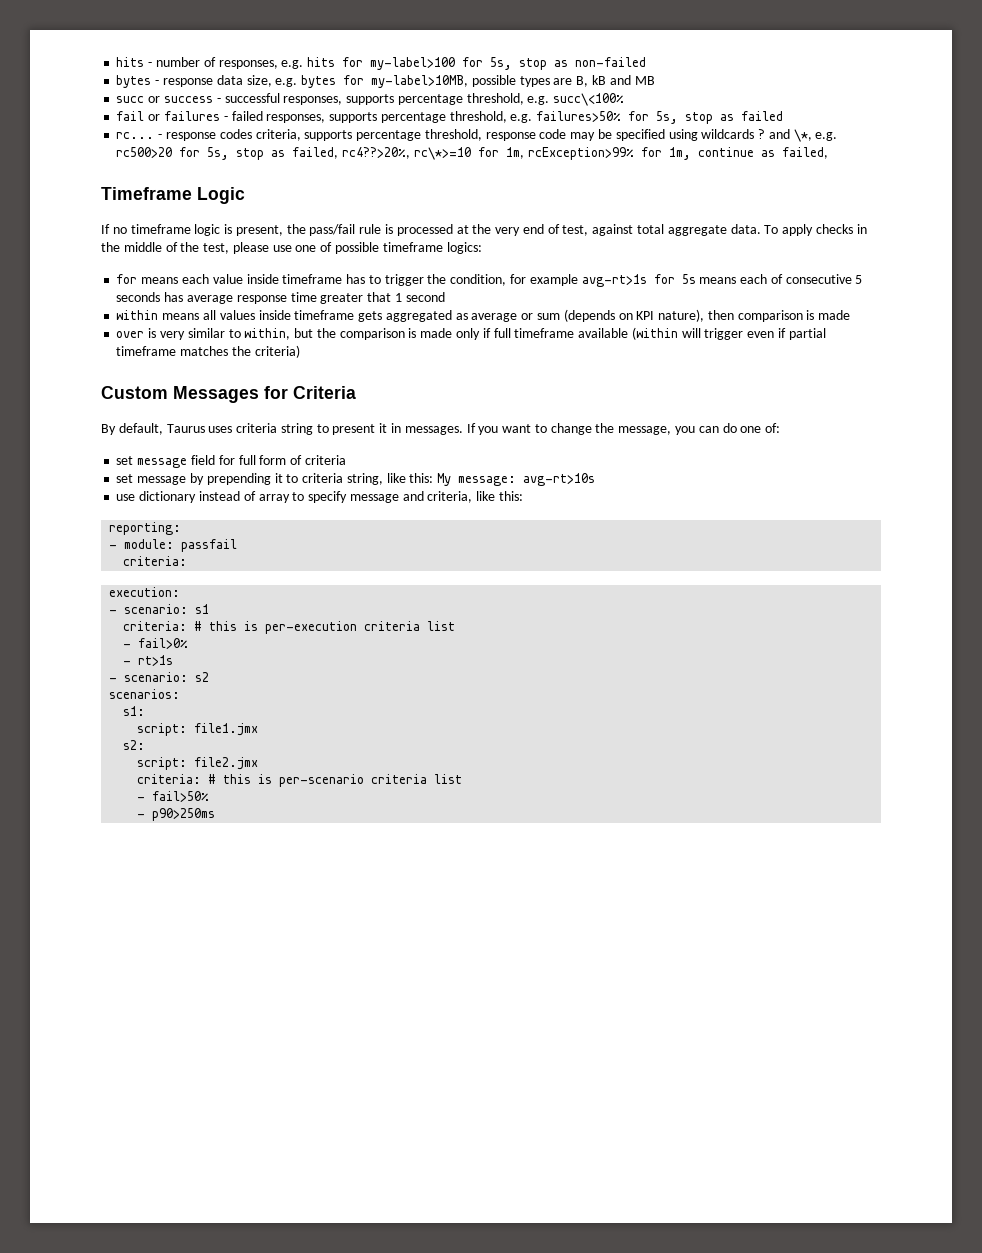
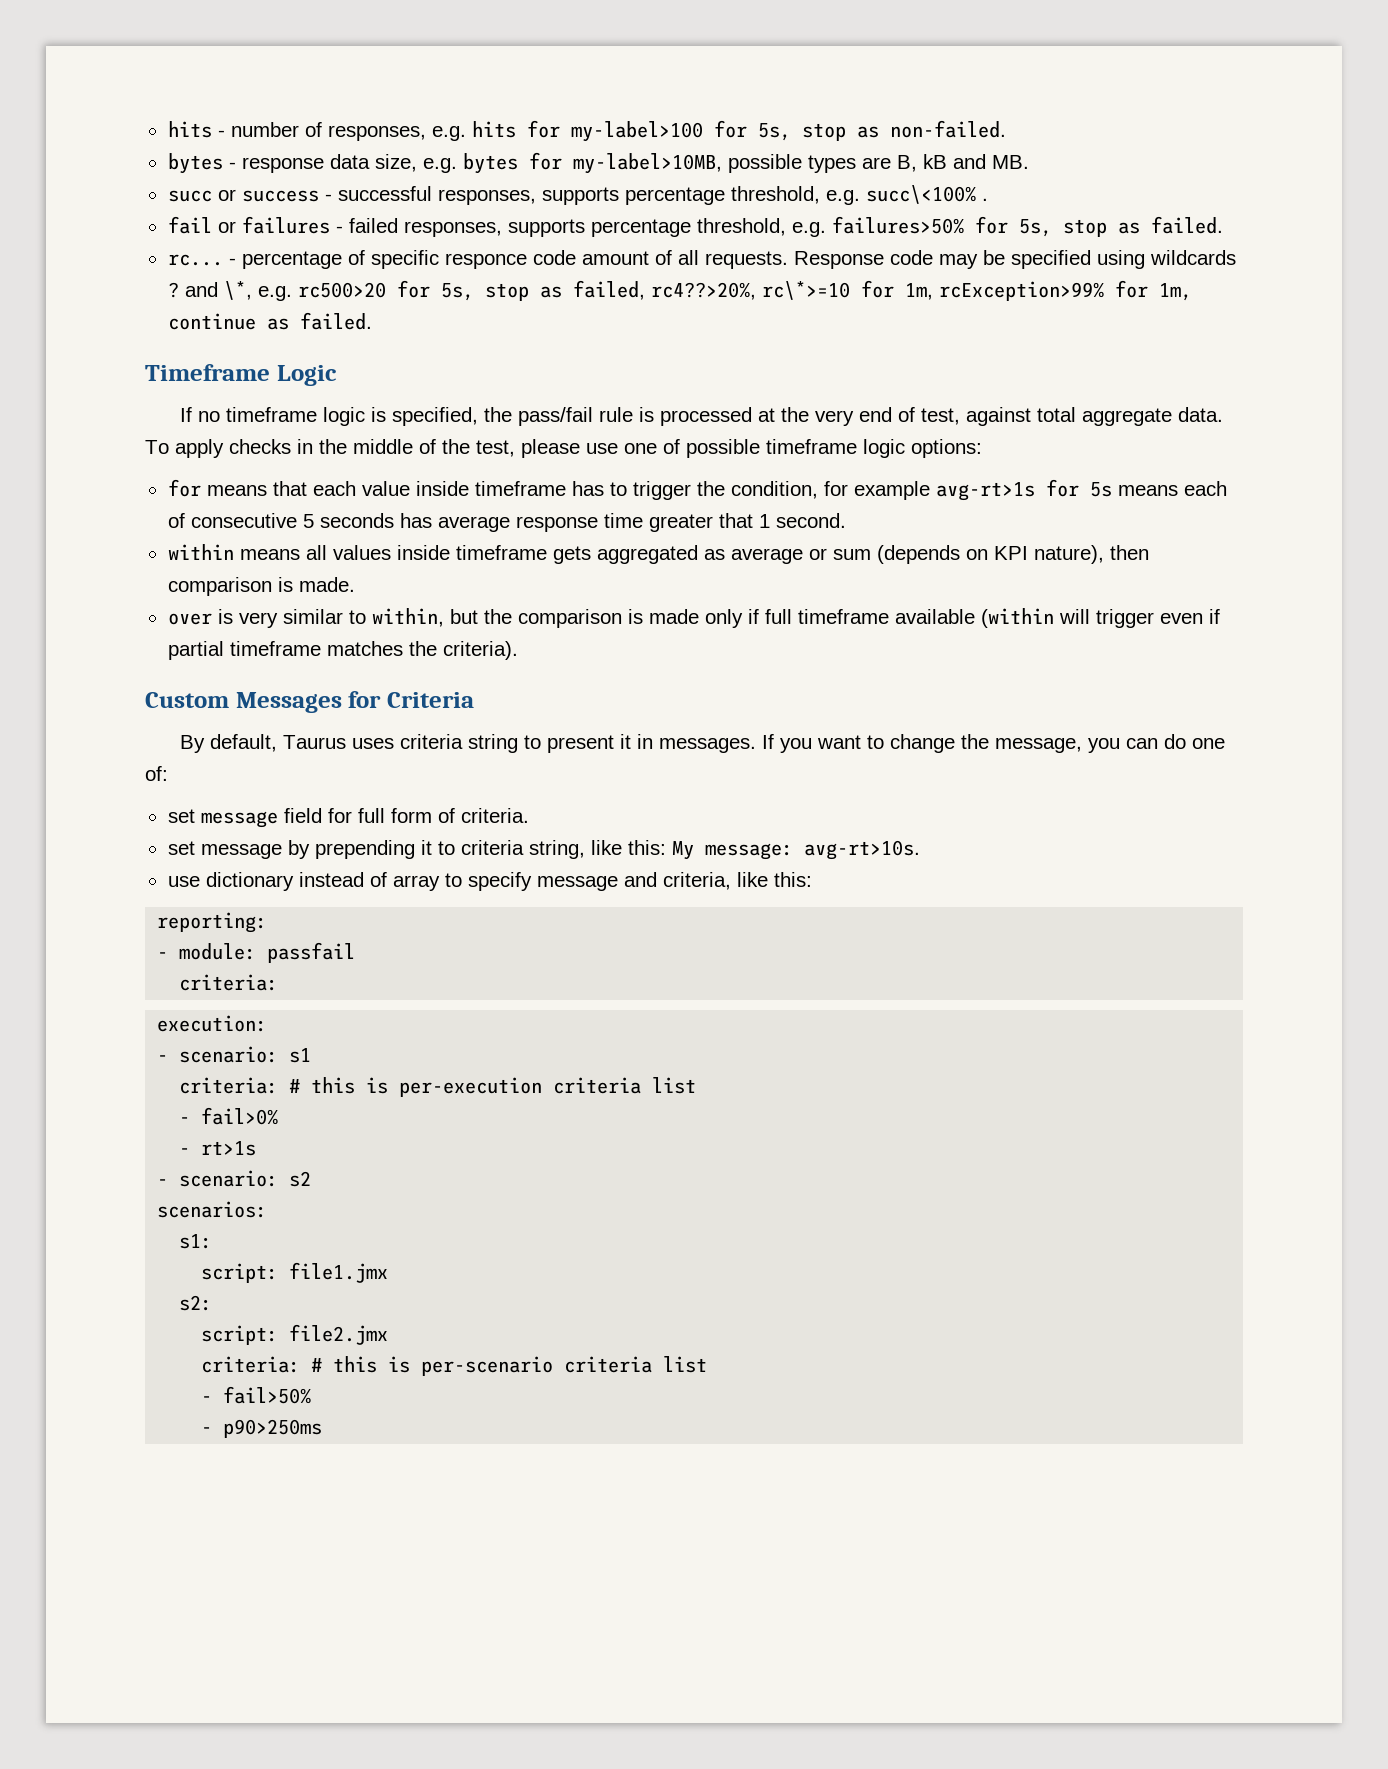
[575,57,647,67] non-failed -> [889,120,1006,138] non-failed.
[634,76,655,85] MB -> [991,155,1029,169] MB.
(625, 99) none -> [981,198,988,201] .
[741,111,784,121] failed -> [1150,216,1223,234] failed.
[165,129,536,141] response codes criteria, supports percentage threshold, response -> [241,250,884,269] percentage of specific responce code amount of all requests. Response
[781,147,828,159] failed, -> [299,312,372,330] failed.
[235,225,283,236] present, -> [391,407,478,426] specified,
[446,242,482,254] logics: -> [863,439,982,458] logic options:
(179, 280) none -> [272,481,307,496] that
[405,292,445,302] second -> [775,513,846,528] second.
[818,310,851,320] made -> [298,577,355,592] made.
[254,345,300,358] criteria) -> [442,641,518,660] criteria).
[304,455,346,465] criteria -> [460,808,529,823] criteria.
[523,473,596,486] avg-rt>10s -> [803,840,920,860] avg-rt>10s.

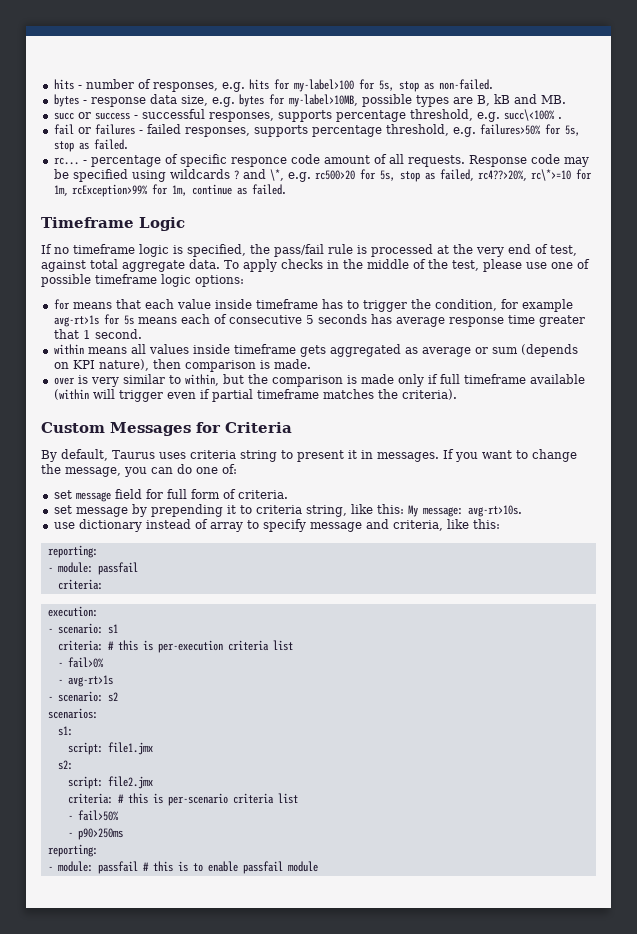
[201,1141,257,1156] rt>1s -> [67,675,113,687] avg-rt>1s
(323, 1428) none -> [47,844,98,857] [47,861,318,874] // reporting: // - module: passfail # this is to enable passfail module

